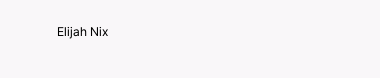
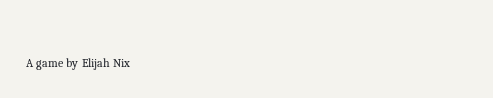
(57, 32) none -> [26,58,79,70] A game by

